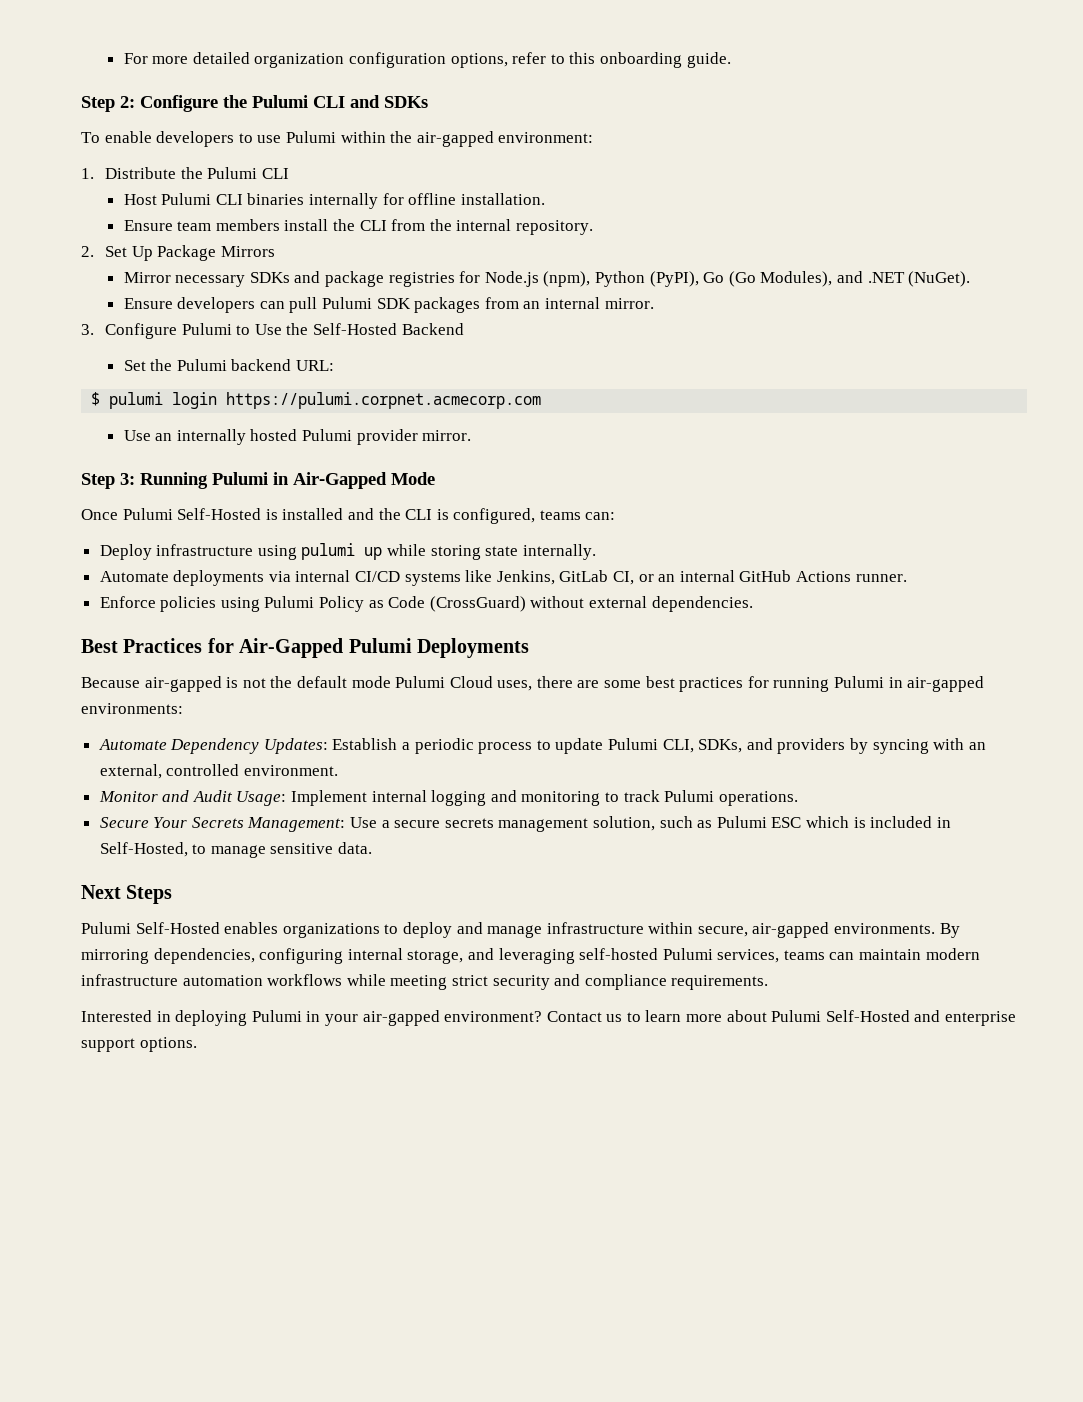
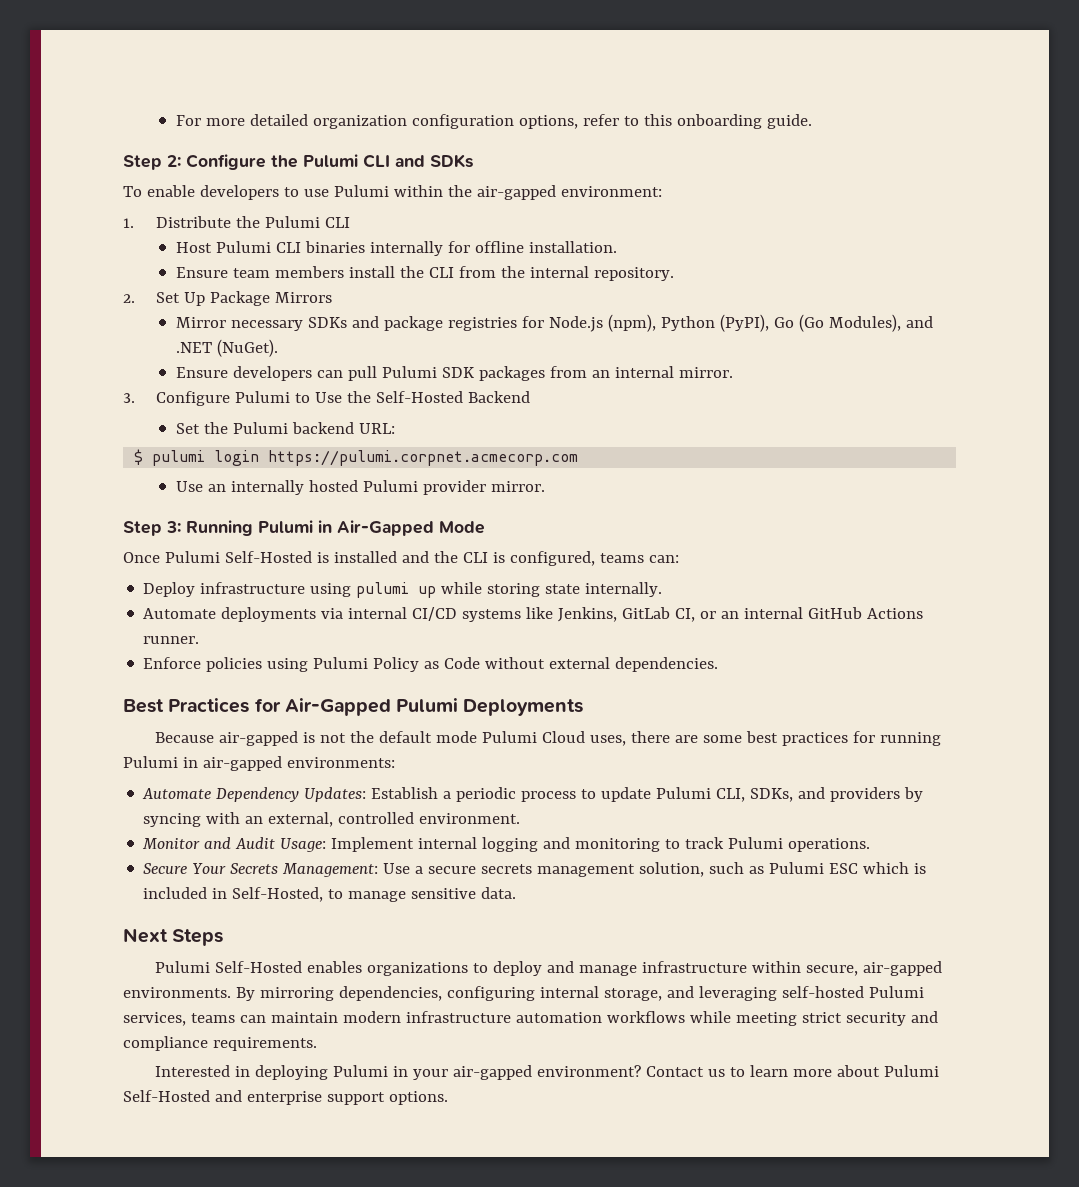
[429,596,526,612] (CrossGuard) -> (481, 663) none

